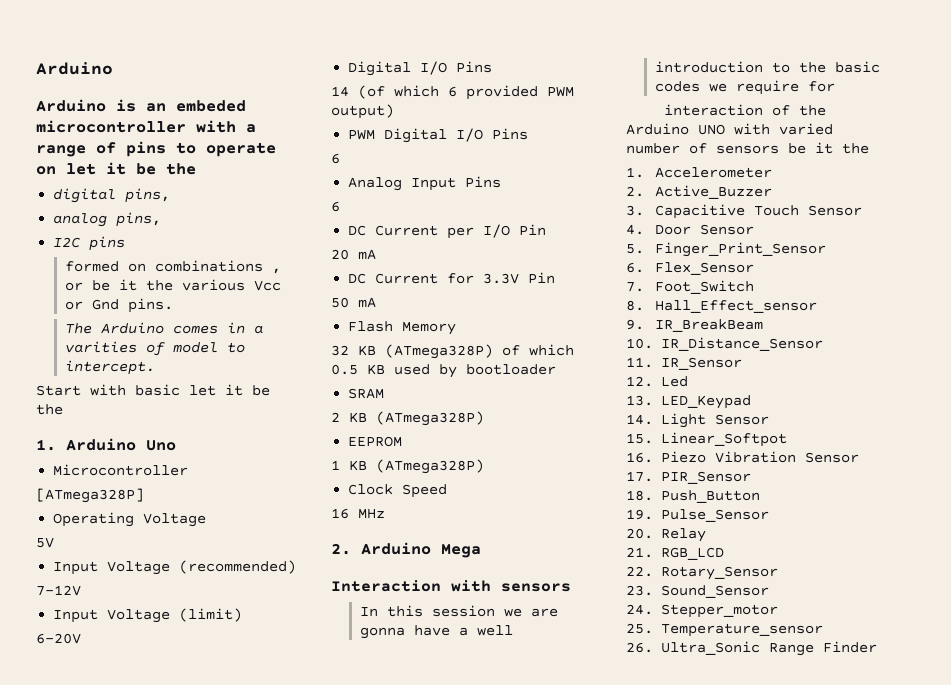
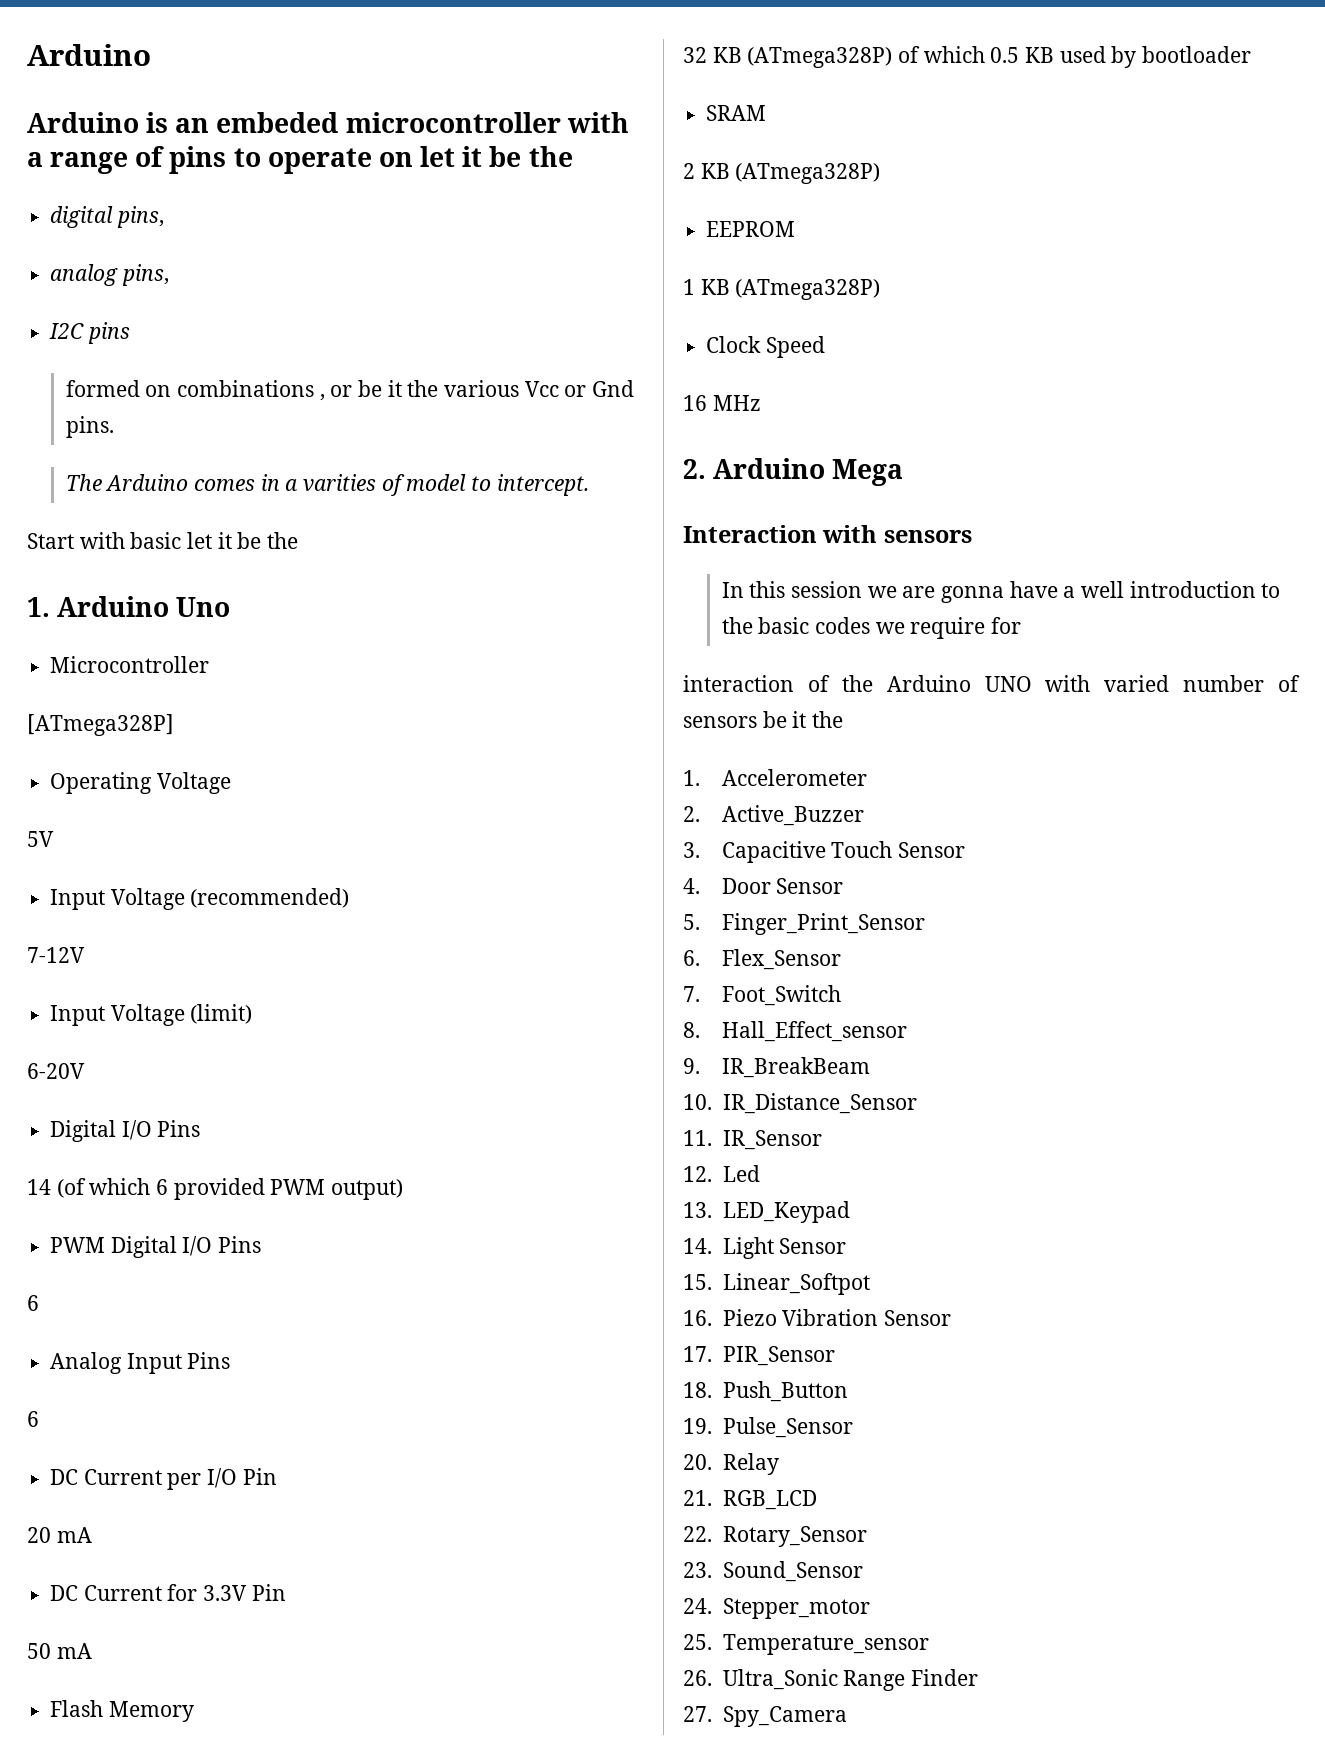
(877, 647) none -> [683,1706,847,1727] // 27. Spy_Camera

